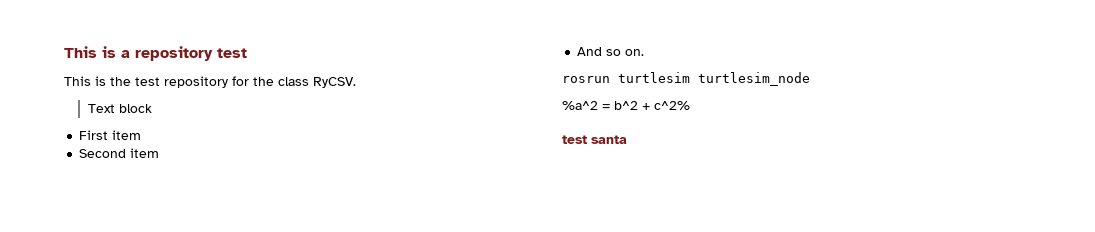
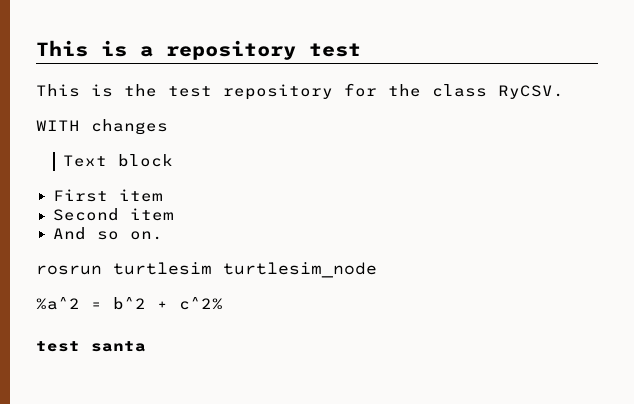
(356, 82) none -> [36,119,168,135] // WITH changes

